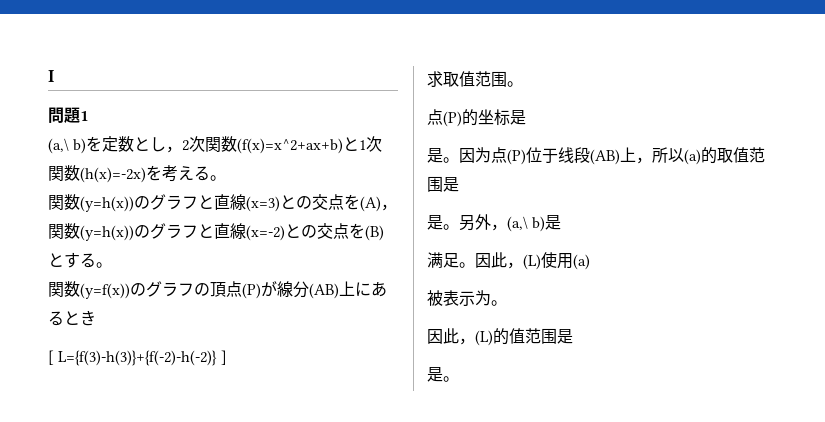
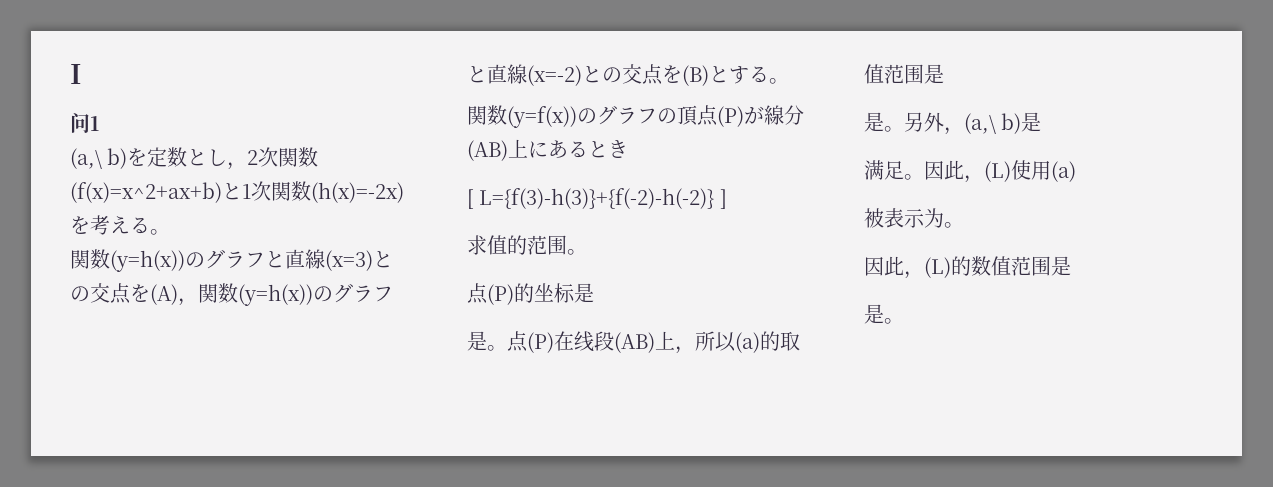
[48,70,55,82] [48,107,80,124] I // 問題 -> [70,64,82,84] [70,113,90,133] I // 问
[443,71,475,87] 取值 -> [487,235,527,255] 值的
[459,147,558,165] 因为点(P)位于 -> [507,331,574,353] 点(P)在
(509, 336) none -> [971,256,991,276] 数

